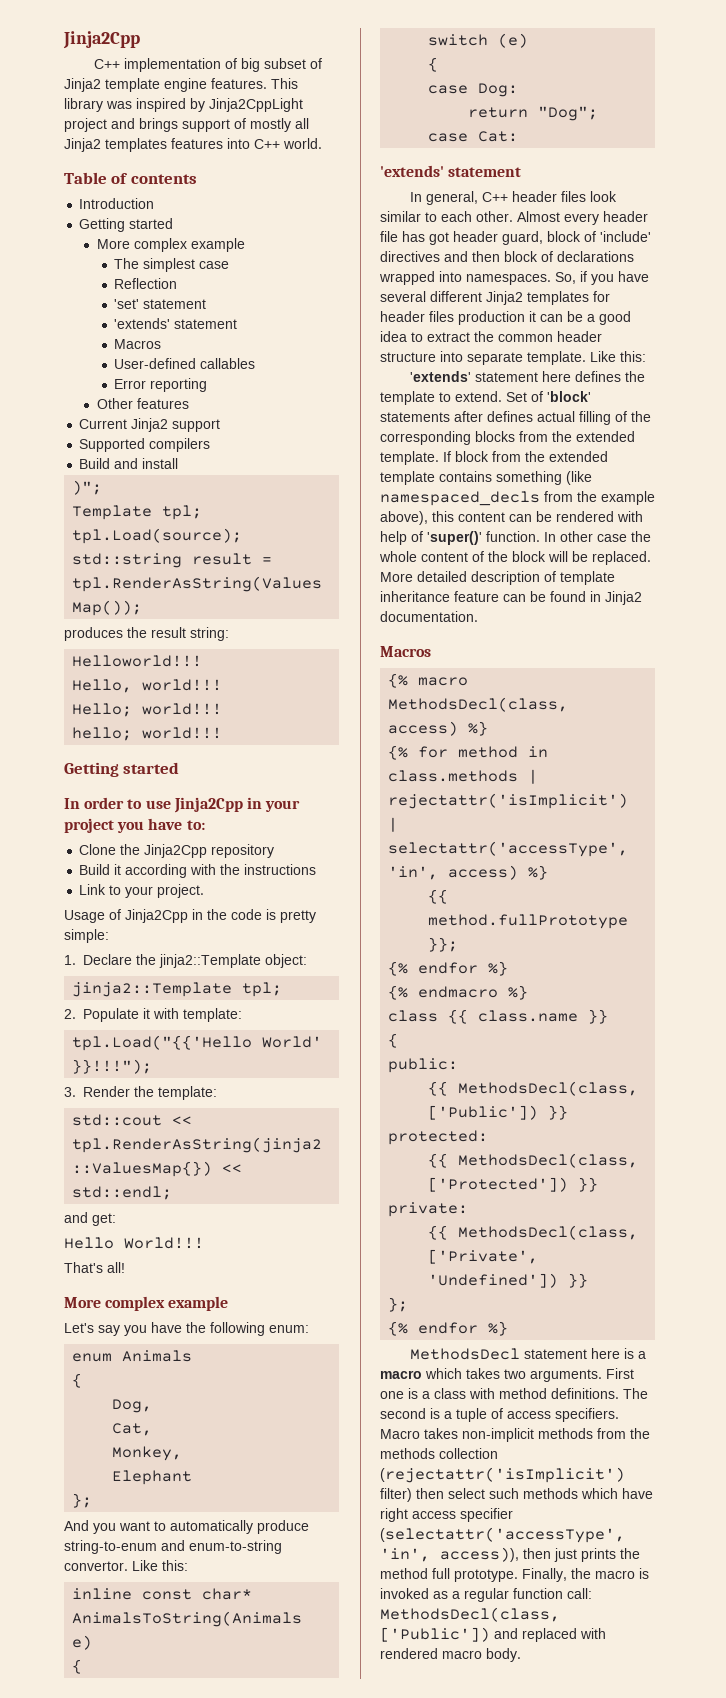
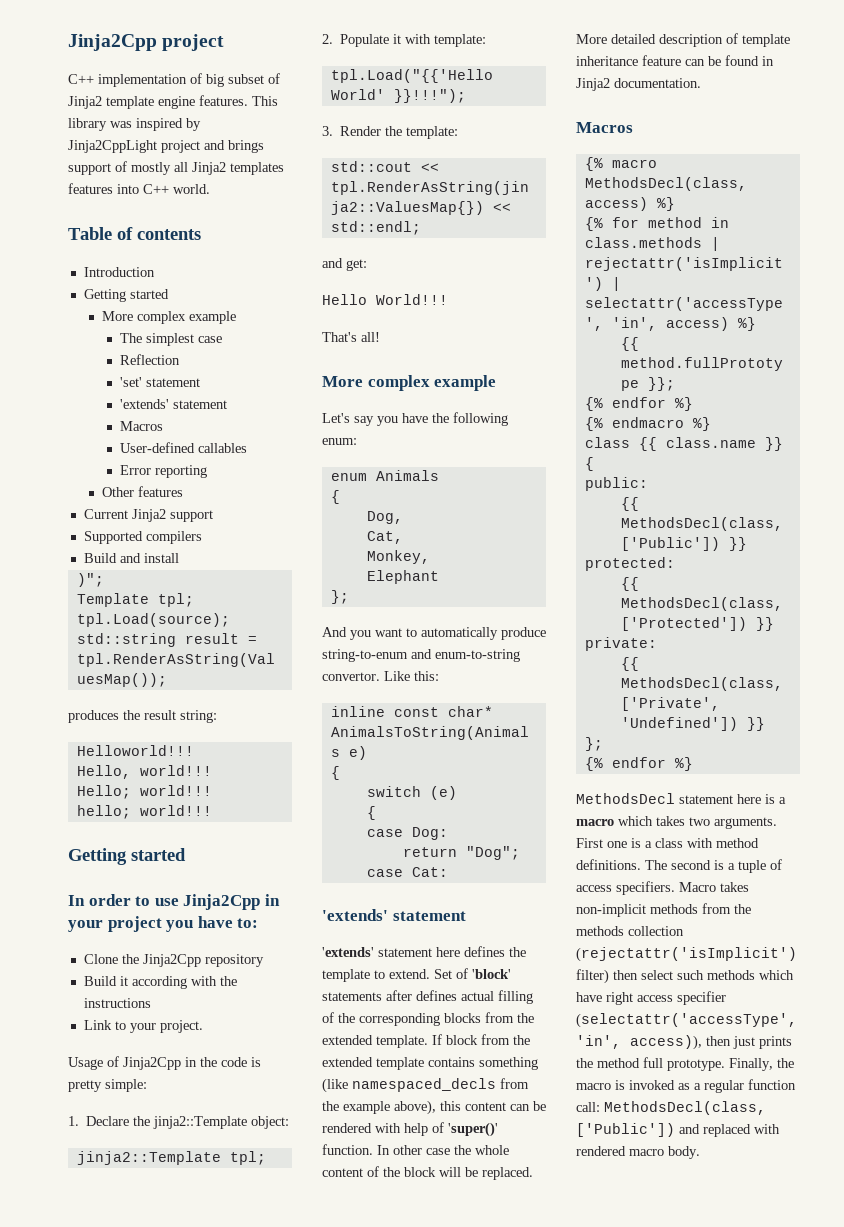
[63,31,140,49] Jinja2Cpp -> [68,34,225,51] Jinja2Cpp project
[410,191,618,205] [380,211,648,225] [380,231,651,245] [380,251,634,262] [379,271,649,285] [380,291,610,305] [380,311,631,325] [380,331,602,342] [380,351,646,365] // In general, C++ header files look similar to each other. Almost every header file has got header guard, block of 'include' directives and then block of declarations wrapped into namespaces. So, if you have several different Jinja2 templates for header files production it can be a good idea to extract the common header structure into separate template. Like this: -> (466, 916) none

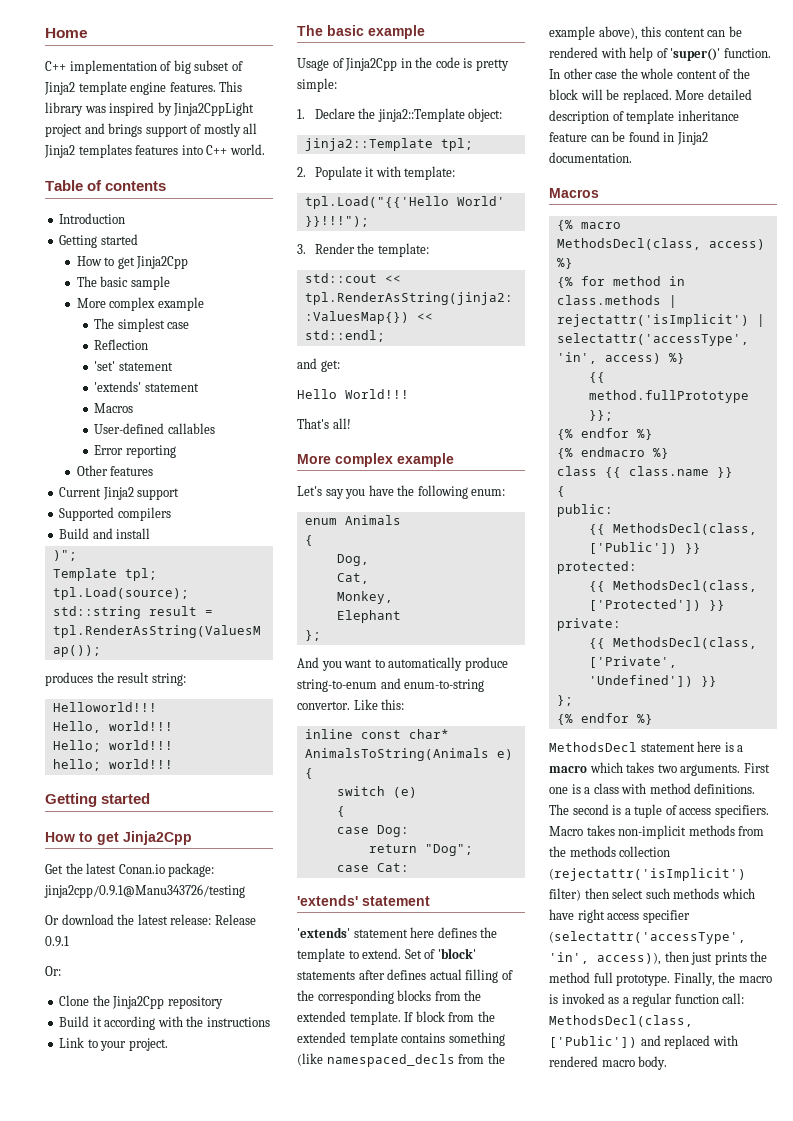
[68,34,225,51] Jinja2Cpp project -> [45,28,88,38] Home
(169, 294) none -> [76,256,189,269] [76,276,170,290] // How to get Jinja2Cpp // The basic sample
[68,894,280,910] [68,916,259,932] In order to use Jinja2Cpp in your project you have to: -> [45,831,192,845] [45,863,215,877] [44,884,245,898] [45,914,256,925] [45,936,69,947] [45,966,61,976] How to get Jinja2Cpp // Get the latest Conan.io package: jinja2cpp/0.9.1@Manu343726/testing // Or download the latest release: Release 0.9.1 // Or:
(203, 1026) none -> [297,25,425,39] // The basic example

